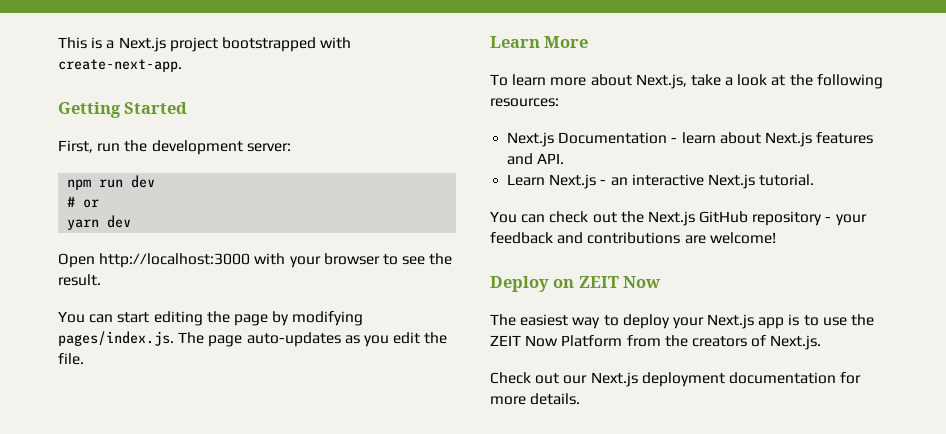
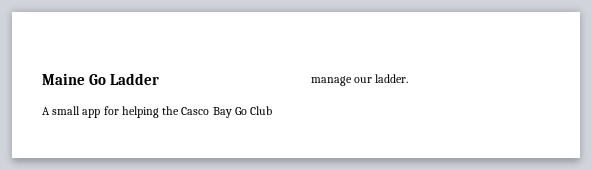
[58,37,352,52] [58,59,182,72] [58,102,188,118] [58,140,291,155] [67,175,156,190] [67,196,100,208] [67,215,132,230] [58,253,453,268] [58,274,101,286] [58,311,364,326] [58,331,448,347] [58,353,84,365] [490,36,589,48] [490,74,883,89] [490,98,559,107] [507,132,874,147] [507,153,565,165] [507,174,815,189] [490,211,867,226] [490,232,776,244] [490,276,662,292] [490,314,875,329] [490,335,822,350] [490,372,862,387] [490,393,581,405] This is a Next.js project bootstrapped with create-next-app. // Getting Started // First, run the development server: // npm run dev // # or // yarn dev // Open http://localhost:3000 with your browser to see the result. // You can start editing the page by modifying pages/index.js. The page auto-updates as you edit the file. // Learn More // To learn more about Next.js, take a look at the following resources: // Next.js Documentation - learn about Next.js features and API. // Learn Next.js - an interactive Next.js tutorial. // You can check out the Next.js GitHub repository - your feedback and contributions are welcome! // Deploy on ZEIT Now // The easiest way to deploy your Next.js app is to use the ZEIT Now Platform from the creators of Next.js. // Check out our Next.js deployment documentation for more details. -> [42,73,160,85] [42,106,273,118] [311,74,409,86] Maine Go Ladder // A small app for helping the Casco Bay Go Club manage our ladder.

